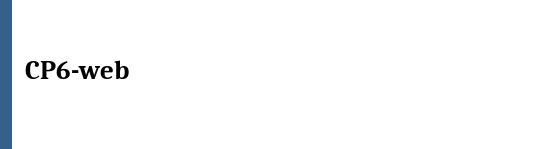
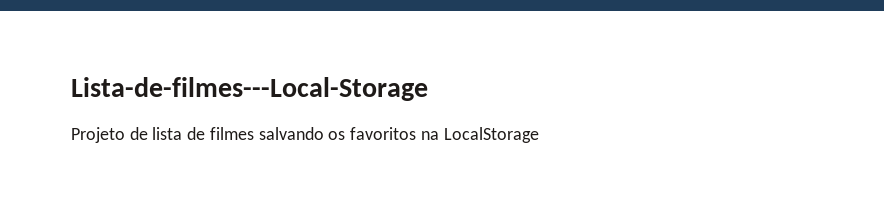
[25,60,129,79] CP6-web -> [71,77,428,101] [71,127,539,143] Lista-de-filmes---Local-Storage // Projeto de lista de filmes salvando os favoritos na LocalStorage

